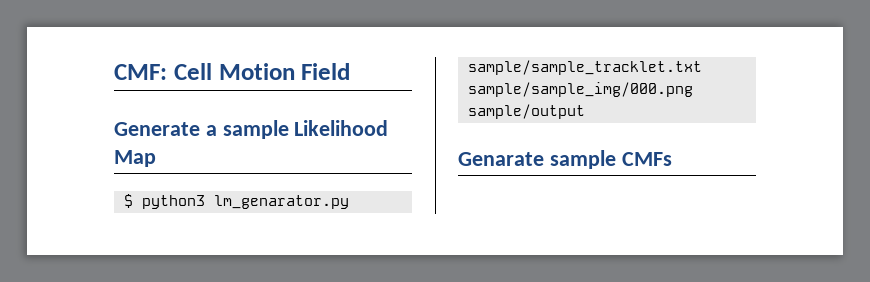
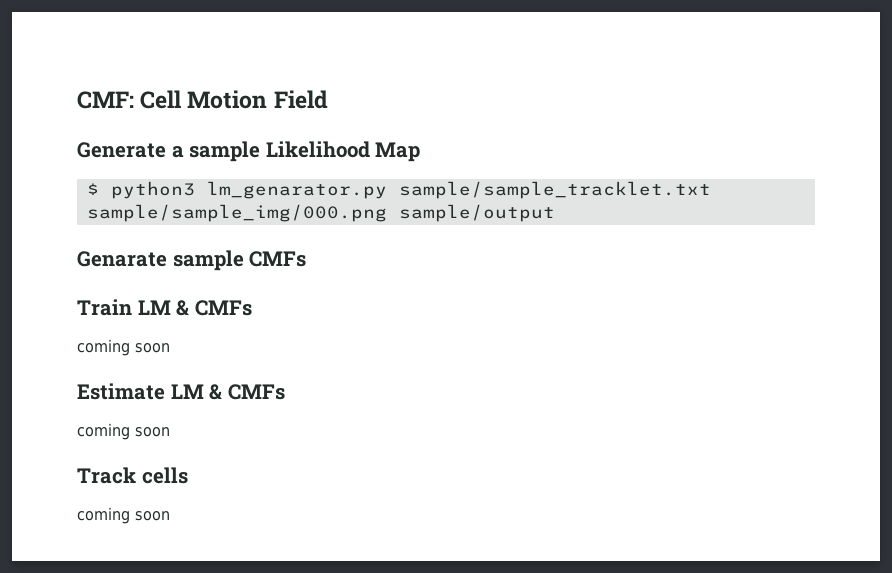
(672, 159) none -> [77,299,252,316] [77,339,170,356] [77,383,285,400] [77,423,170,440] [77,467,188,484] [77,507,170,524] // Train LM & CMFs // coming soon // Estimate LM & CMFs // coming soon // Track cells // coming soon

